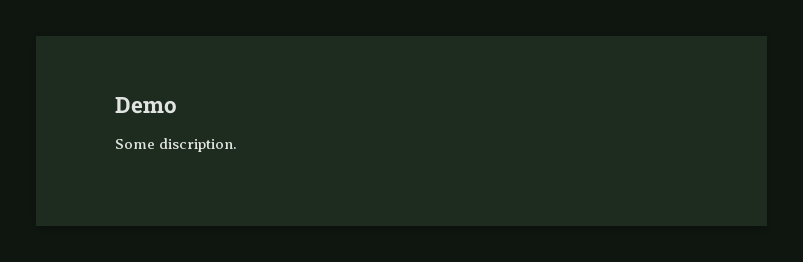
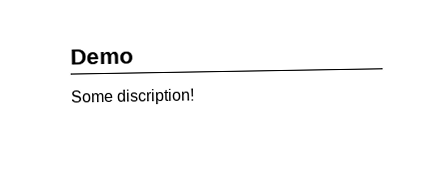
[159,138,238,152] discription. -> [116,88,196,105] discription!

